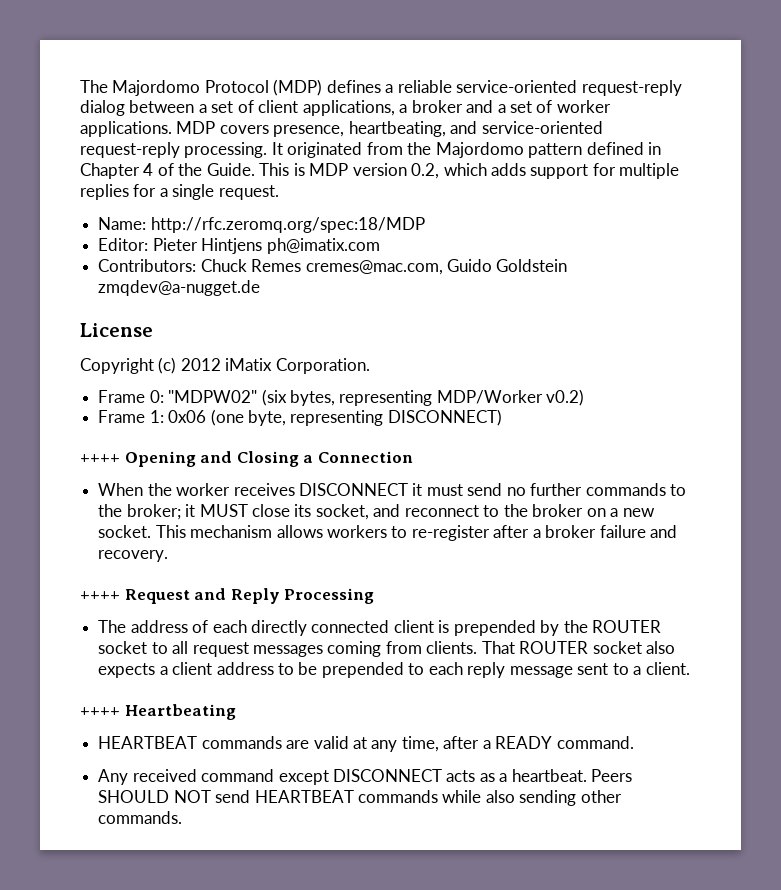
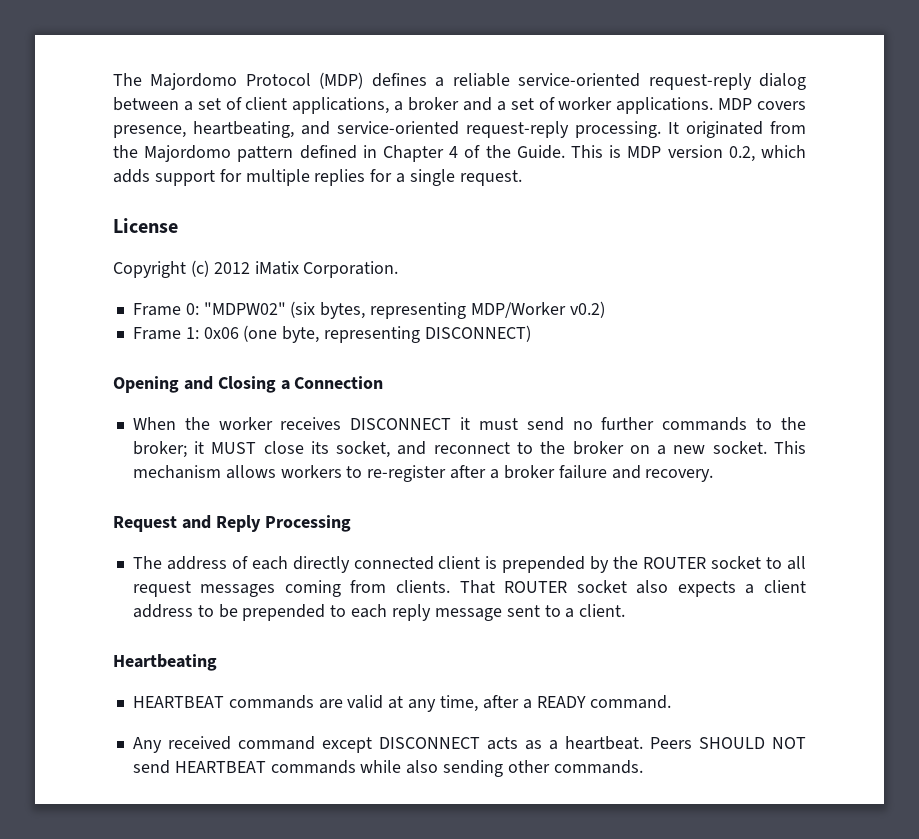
[98,217,425,233] [98,238,380,254] [98,259,568,275] [98,280,261,296] // Name: http://rfc.zeromq.org/spec:18/MDP // Editor: Pieter Hintjens ph@imatix.com // Contributors: Chuck Remes cremes@mac.com, Guido Goldstein zmqdev@a-nugget.de -> (522, 178) none
[80,454,120,463] ++++ -> (531, 333) none
[80,591,120,600] ++++ -> (714, 475) none
[80,707,120,716] ++++ -> (626, 610) none

